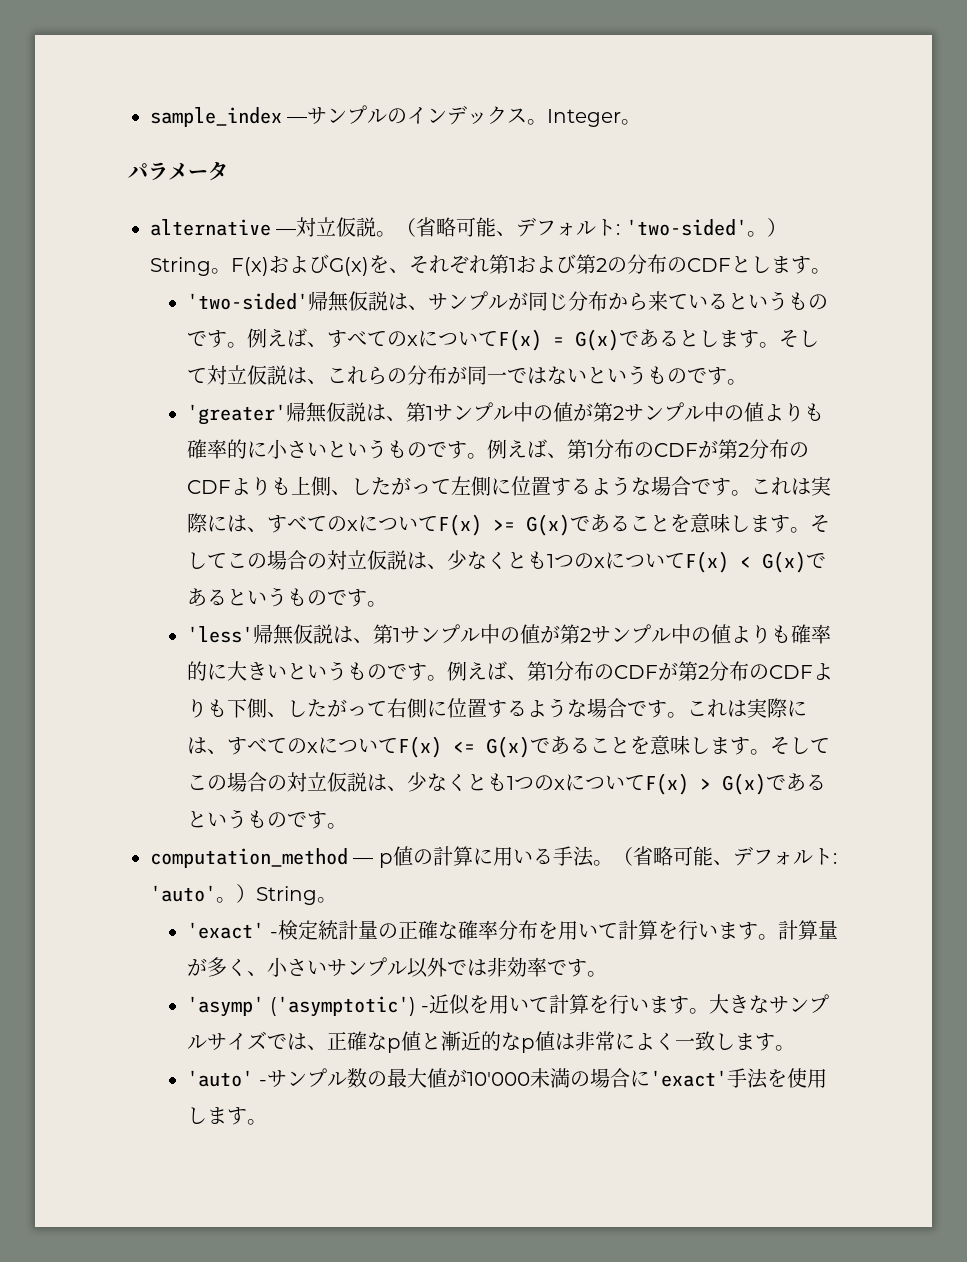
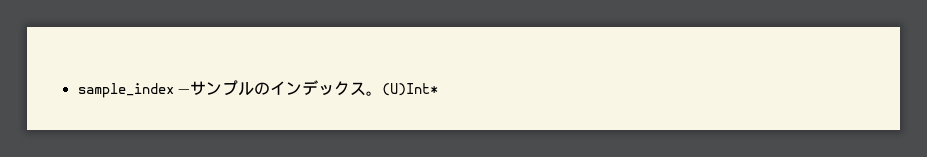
[547,109,642,127] [128,161,228,181] [150,217,787,237] [150,254,831,276] [187,291,829,312] [187,328,820,351] [187,365,748,385] [187,402,825,425] [187,439,810,459] [187,476,832,496] [187,513,831,536] [187,550,827,573] [187,587,388,607] [187,624,832,645] [187,661,834,681] [187,698,808,718] [187,735,831,758] [187,772,827,795] [187,809,348,829] [150,846,837,868] [150,884,337,905] [187,920,838,940] [187,957,608,978] [187,994,830,1017] [187,1031,796,1053] [187,1068,827,1089] [187,1107,268,1125] Integer。 // パラメータ // alternative —対立仮説。（省略可能、デフォルト: 'two-sided'。）String。F(x)およびG(x)を、それぞれ第1および第2の分布のCDFとします。 // 'two-sided'帰無仮説は、サンプルが同じ分布から来ているというものです。例えば、すべてのxについてF(x) = G(x)であるとします。そして対立仮説は、これらの分布が同一ではないというものです。 // 'greater'帰無仮説は、第1サンプル中の値が第2サンプル中の値よりも確率的に小さいというものです。例えば、第1分布のCDFが第2分布のCDFよりも上側、したがって左側に位置するような場合です。これは実際には、すべてのxについてF(x) >= G(x)であることを意味します。そしてこの場合の対立仮説は、少なくとも1つのxについてF(x) < G(x)であるというものです。 // 'less'帰無仮説は、第1サンプル中の値が第2サンプル中の値よりも確率的に大きいというものです。例えば、第1分布のCDFが第2分布のCDFよりも下側、したがって右側に位置するような場合です。これは実際には、すべてのxについてF(x) <= G(x)であることを意味します。そしてこの場合の対立仮説は、少なくとも1つのxについてF(x) > G(x)であるというものです。 // computation_method — p値の計算に用いる手法。（省略可能、デフォルト: 'auto'。）String。 // 'exact' -検定統計量の正確な確率分布を用いて計算を行います。計算量が多く、小さいサンプル以外では非効率です。 // 'asymp' ('asymptotic') -近似を用いて計算を行います。大きなサンプルサイズでは、正確なp値と漸近的なp値は非常によく一致します。 // 'auto' -サンプル数の最大値が10'000未満の場合に'exact'手法を使用します。 -> [381,83,438,96] (U)Int*

